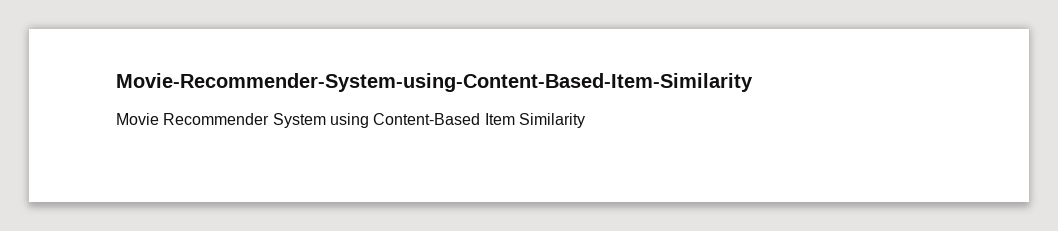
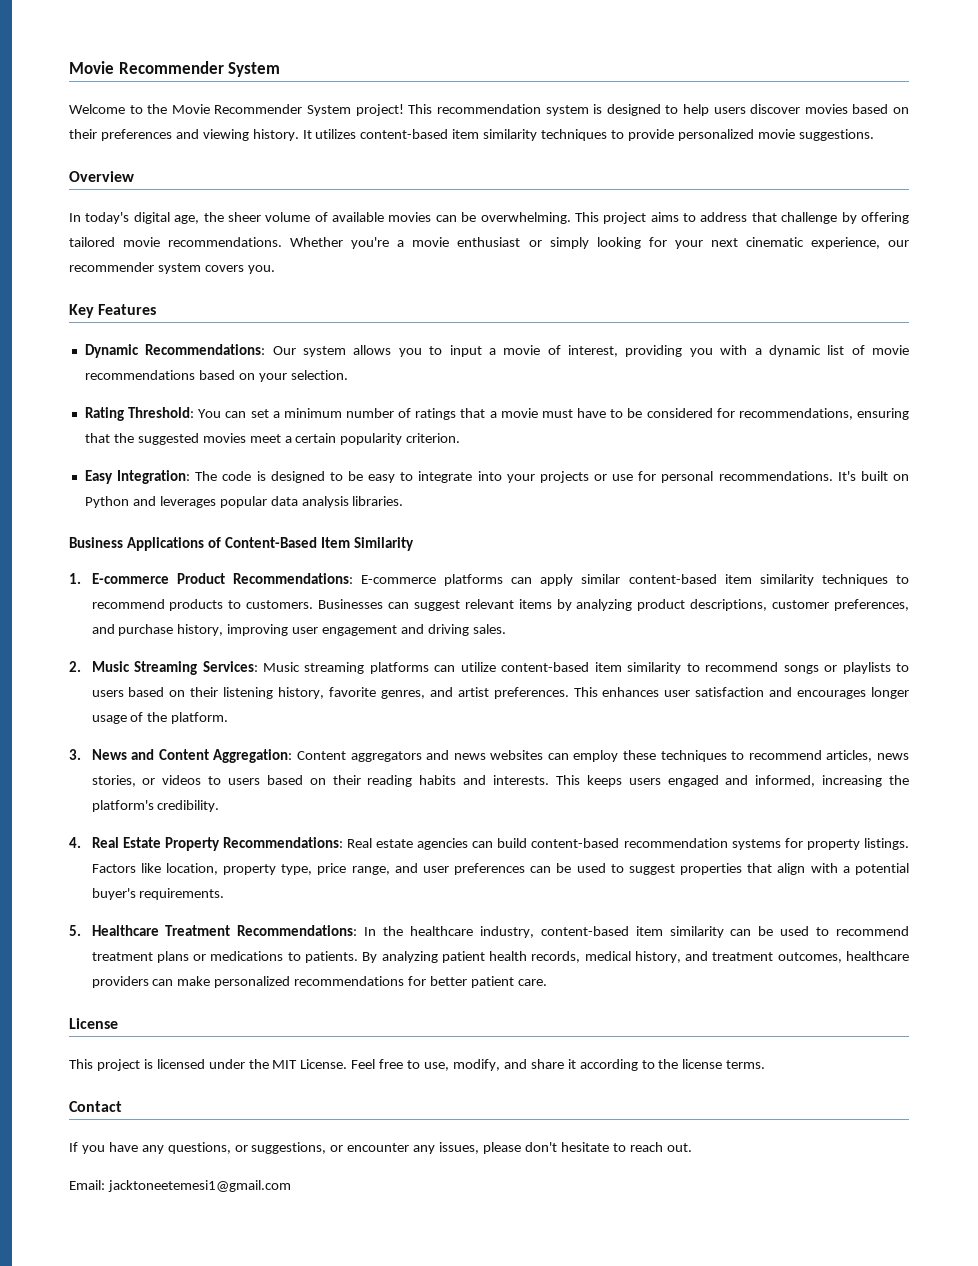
[116,73,753,92] [116,113,585,128] Movie-Recommender-System-using-Content-Based-Item-Similarity // Movie Recommender System using Content-Based Item Similarity -> [69,61,281,77] [69,104,909,116] [69,129,874,141] [69,171,134,182] [69,212,910,224] [69,237,909,249] [69,262,275,274] [69,304,157,318] [84,344,909,358] [84,370,348,382] [84,407,909,421] [84,433,461,445] [84,470,910,484] [84,496,404,508] [69,537,415,551] [69,573,909,586] [91,599,909,611] [91,624,506,636] [69,661,909,675] [91,687,909,699] [91,712,229,724] [69,749,909,763] [91,775,909,787] [91,800,220,812] [69,837,909,851] [91,863,909,875] [91,888,225,900] [69,925,909,938] [91,951,909,963] [91,976,547,988] [69,1018,118,1029] [69,1059,766,1071] [69,1101,122,1112] [69,1142,692,1154] [69,1180,291,1192] Movie Recommender System // Welcome to the Movie Recommender System project! This recommendation system is designed to help users discover movies based on their preferences and viewing history. It utilizes content-based item similarity techniques to provide personalized movie suggestions. // Overview // In today's digital age, the sheer volume of available movies can be overwhelming. This project aims to address that challenge by offering tailored movie recommendations. Whether you're a movie enthusiast or simply looking for your next cinematic experience, our recommender system covers you. // Key Features // Dynamic Recommendations: Our system allows you to input a movie of interest, providing you with a dynamic list of movie recommendations based on your selection. // Rating Threshold: You can set a minimum number of ratings that a movie must have to be considered for recommendations, ensuring that the suggested movies meet a certain popularity criterion. // Easy Integration: The code is designed to be easy to integrate into your projects or use for personal recommendations. It's built on Python and leverages popular data analysis libraries. // Business Applications of Content-Based Item Similarity // 1. E-commerce Product Recommendations: E-commerce platforms can apply similar content-based item similarity techniques to recommend products to customers. Businesses can suggest relevant items by analyzing product descriptions, customer preferences, and purchase history, improving user engagement and driving sales. // 2. Music Streaming Services: Music streaming platforms can utilize content-based item similarity to recommend songs or playlists to users based on their listening history, favorite genres, and artist preferences. This enhances user satisfaction and encourages longer usage of the platform. // 3. News and Content Aggregation: Content aggregators and news websites can employ these techniques to recommend articles, news stories, or videos to users based on their reading habits and interests. This keeps users engaged and informed, increasing the platform's credibility. // 4. Real Estate Property Recommendations: Real estate agencies can build content-based recommendation systems for property listings. Factors like location, property type, price range, and user preferences can be used to suggest properties that align with a potential buyer's requirements. // 5. Healthcare Treatment Recommendations: In the healthcare industry, content-based item similarity can be used to recommend treatment plans or medications to patients. By analyzing patient health records, medical history, and treatment outcomes, healthcare providers can make personalized recommendations for better patient care. // License // This project is licensed under the MIT License. Feel free to use, modify, and share it according to the license terms. // Contact // If you have any questions, or suggestions, or encounter any issues, please don't hesitate to reach out. // Email: jacktoneetemesi1@gmail.com

